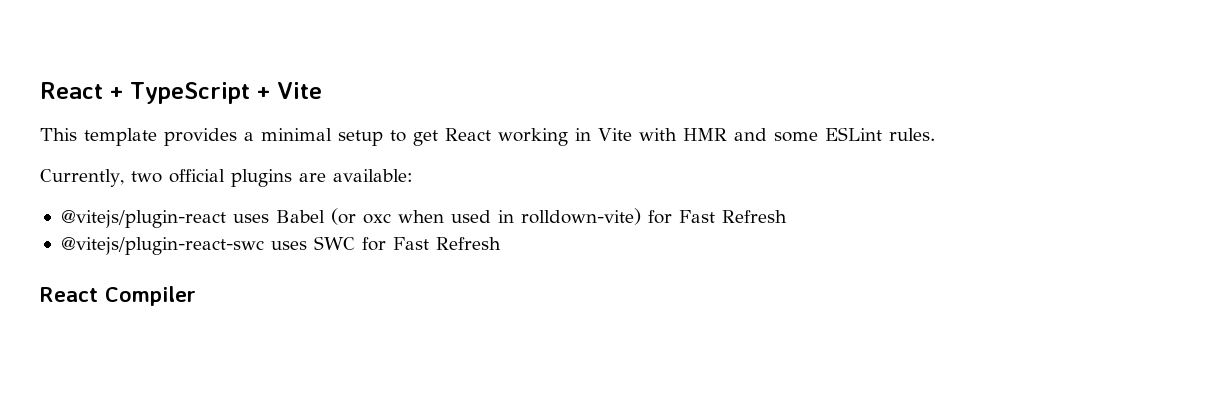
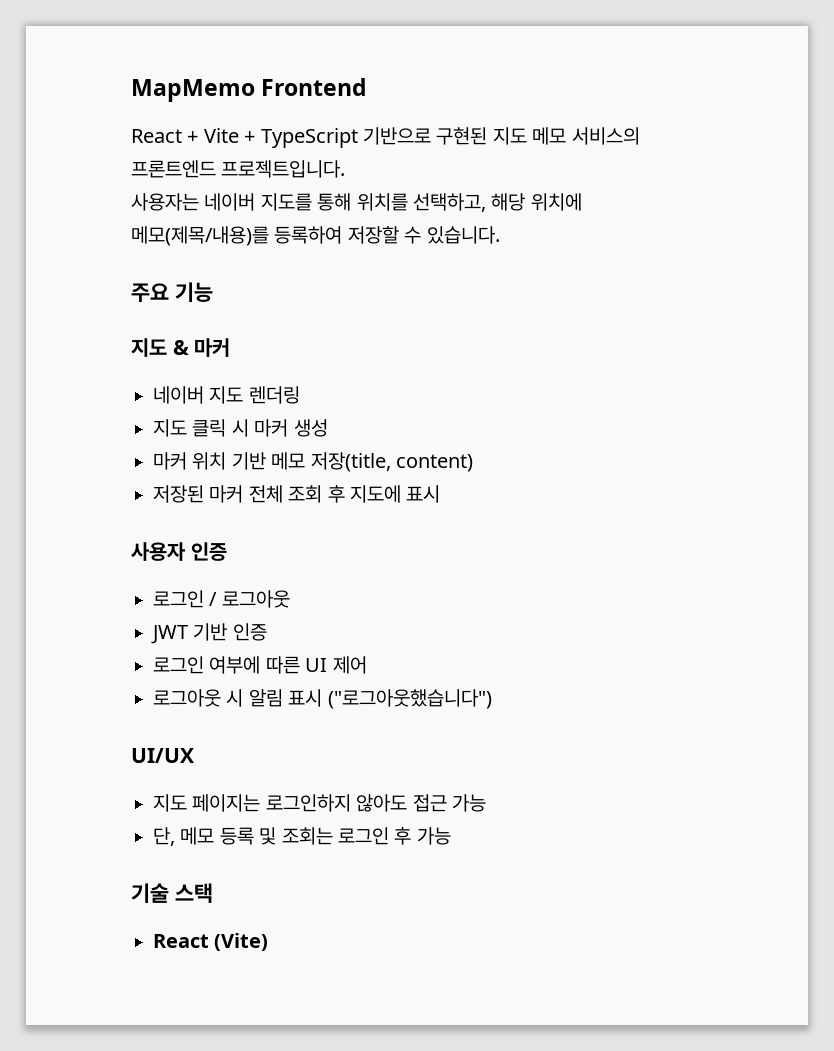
[40,82,322,104] [40,127,935,146] [40,169,413,187] [60,208,787,228] [60,236,501,255] [40,286,196,306] React + TypeScript + Vite // This template provides a minimal setup to get React working in Vite with HMR and some ESLint rules. // Currently, two official plugins are available: // @vitejs/plugin-react uses Babel (or oxc when used in rolldown-vite) for Fast Refresh // @vitejs/plugin-react-swc uses SWC for Fast Refresh // React Compiler -> [131,78,368,102] [131,127,640,148] [131,160,346,178] [131,193,582,212] [131,226,500,246] [131,282,213,302] [131,338,231,357] [153,386,300,404] [153,419,328,437] [153,452,473,472] [153,485,441,503] [131,542,227,561] [153,590,290,608] [151,623,267,644] [153,656,367,674] [153,689,492,709] [131,748,194,763] [153,794,486,812] [153,827,451,846] [131,883,213,903] [153,933,269,951] MapMemo Frontend // React + Vite + TypeScript 기반으로 구현된 지도 메모 서비스의 프론트엔드 프로젝트입니다. // 사용자는 네이버 지도를 통해 위치를 선택하고, 해당 위치에 메모(제목/내용)를 등록하여 저장할 수 있습니다. // 주요 기능 // 지도 & 마커 // 네이버 지도 렌더링 // 지도 클릭 시 마커 생성 // 마커 위치 기반 메모 저장(title, content) // 저장된 마커 전체 조회 후 지도에 표시 // 사용자 인증 // 로그인 / 로그아웃 // JWT 기반 인증 // 로그인 여부에 따른 UI 제어 // 로그아웃 시 알림 표시 ("로그아웃했습니다") // UI/UX // 지도 페이지는 로그인하지 않아도 접근 가능 // 단, 메모 등록 및 조회는 로그인 후 가능 // 기술 스택 // React (Vite)

